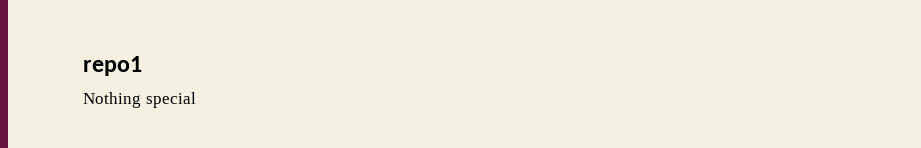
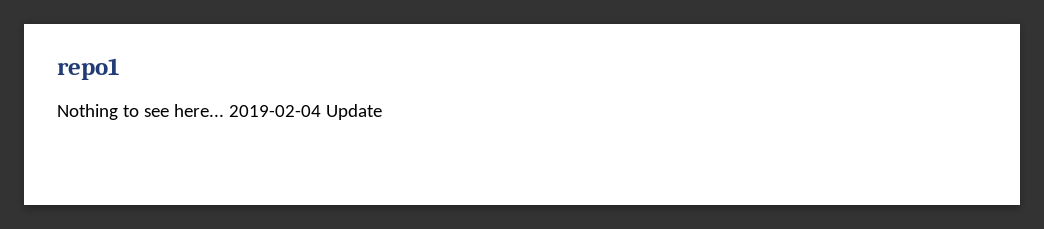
[145,92,196,108] special -> [122,104,382,120] to see here... 2019-02-04 Update

